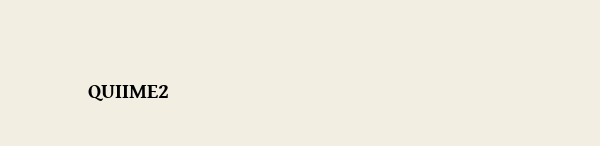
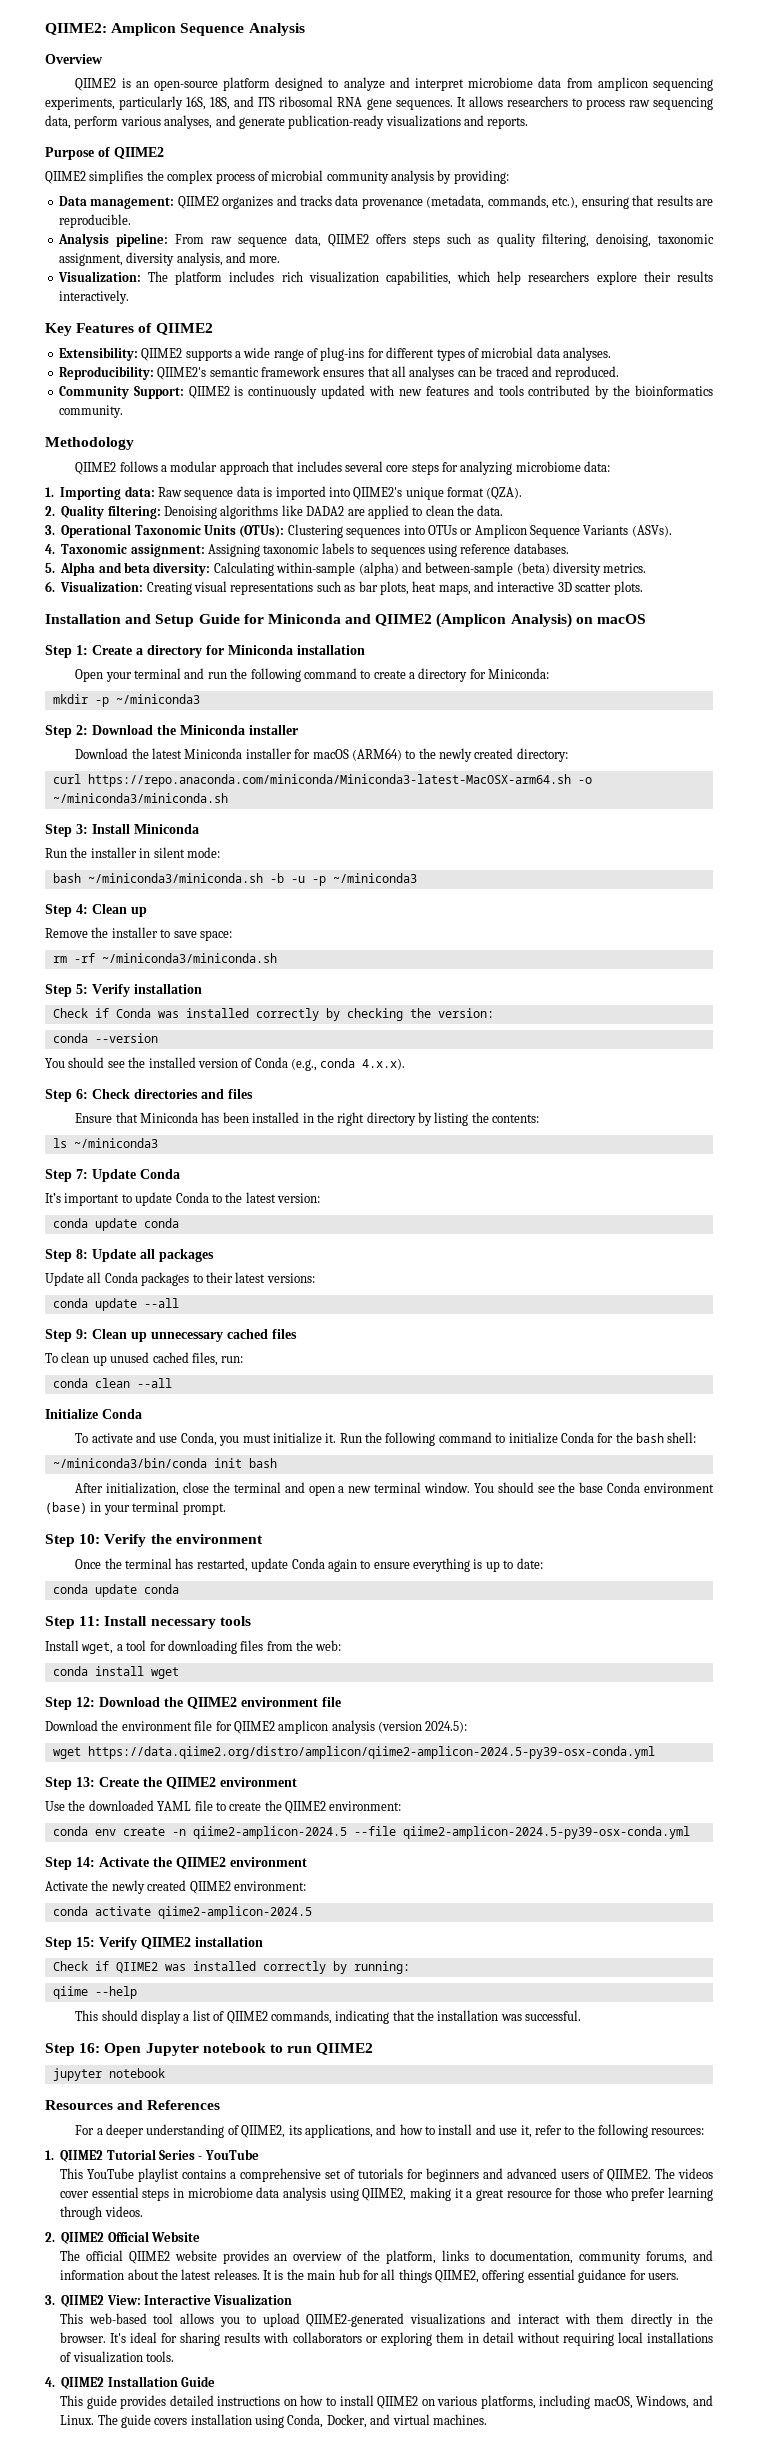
[88,85,169,101] QUIIME2 -> [45,23,305,36] [45,54,103,64] [75,77,713,91] [45,96,713,110] [45,115,529,129] [45,147,164,160] [45,170,509,184] [58,195,713,209] [58,214,131,228] [57,233,714,247] [58,252,281,266] [57,271,713,285] [58,290,129,304] [45,323,213,336] [58,347,611,361] [58,366,620,380] [58,385,713,399] [58,405,123,418] [45,437,134,450] [75,461,611,475] [45,486,523,500] [45,505,504,519] [45,524,672,538] [45,543,569,557] [45,562,647,576] [45,581,643,595] [45,613,647,628] [45,645,365,658] [75,668,550,682] [52,694,200,707] [45,725,298,738] [75,748,568,762] [52,774,592,787] [52,793,228,803] [45,824,199,837] [45,847,220,858] [52,873,417,886] [45,904,147,917] [45,927,232,941] [52,953,277,963] [45,984,202,997] [52,1008,494,1021] [52,1033,158,1043] [45,1057,406,1071] [45,1089,253,1102] [75,1112,540,1126] [52,1138,158,1148] [45,1169,180,1182] [45,1192,320,1206] [52,1218,179,1231] [45,1249,214,1262] [45,1272,315,1286] [52,1298,179,1311] [45,1329,297,1342] [45,1352,244,1366] [52,1378,172,1388] [45,1409,142,1419] [75,1432,697,1446] [52,1458,277,1468] [75,1482,715,1496] [45,1501,226,1515] [45,1534,263,1547] [75,1558,543,1572] [52,1584,179,1597] [45,1616,251,1629] [45,1640,342,1654] [52,1666,179,1679] [45,1697,341,1710] [45,1720,468,1734] [52,1746,655,1759] [45,1777,297,1790] [45,1800,402,1814] [52,1826,690,1839] [45,1857,307,1870] [45,1880,306,1894] [52,1906,312,1919] [45,1937,263,1950] [52,1961,410,1974] [52,1986,137,1999] [75,2010,582,2024] [45,2043,374,2056] [52,2068,165,2081] [45,2100,221,2110] [75,2124,705,2138] [45,2149,259,2162] [60,2168,713,2182] [60,2187,713,2201] [60,2206,143,2220] [45,2231,200,2244] [60,2250,714,2264] [60,2269,679,2283] [45,2294,293,2307] [60,2313,713,2327] [60,2332,713,2346] [60,2351,174,2363] [45,2376,215,2389] [60,2395,713,2409] [60,2414,487,2428] QIIME2: Amplicon Sequence Analysis // Overview // QIIME2 is an open-source platform designed to analyze and interpret microbiome data from amplicon sequencing experiments, particularly 16S, 18S, and ITS ribosomal RNA gene sequences. It allows researchers to process raw sequencing data, perform various analyses, and generate publication-ready visualizations and reports. // Purpose of QIIME2 // QIIME2 simplifies the complex process of microbial community analysis by providing: // Data management: QIIME2 organizes and tracks data provenance (metadata, commands, etc.), ensuring that results are reproducible. // Analysis pipeline: From raw sequence data, QIIME2 offers steps such as quality filtering, denoising, taxonomic assignment, diversity analysis, and more. // Visualization: The platform includes rich visualization capabilities, which help researchers explore their results interactively. // Key Features of QIIME2 // Extensibility: QIIME2 supports a wide range of plug-ins for different types of microbial data analyses. // Reproducibility: QIIME2's semantic framework ensures that all analyses can be traced and reproduced. // Community Support: QIIME2 is continuously updated with new features and tools contributed by the bioinformatics community. // Methodology // QIIME2 follows a modular approach that includes several core steps for analyzing microbiome data: // 1. Importing data: Raw sequence data is imported into QIIME2's unique format (QZA). // 2. Quality filtering: Denoising algorithms like DADA2 are applied to clean the data. // 3. Operational Taxonomic Units (OTUs): Clustering sequences into OTUs or Amplicon Sequence Variants (ASVs). // 4. Taxonomic assignment: Assigning taxonomic labels to sequences using reference databases. // 5. Alpha and beta diversity: Calculating within-sample (alpha) and between-sample (beta) diversity metrics. // 6. Visualization: Creating visual representations such as bar plots, heat maps, and interactive 3D scatter plots. // Installation and Setup Guide for Miniconda and QIIME2 (Amplicon Analysis) on macOS // Step 1: Create a directory for Miniconda installation // Open your terminal and run the following command to create a directory for Miniconda: // mkdir -p ~/miniconda3 // Step 2: Download the Miniconda installer // Download the latest Miniconda installer for macOS (ARM64) to the newly created directory: // curl https://repo.anaconda.com/miniconda/Miniconda3-latest-MacOSX-arm64.sh -o ~/miniconda3/miniconda.sh // Step 3: Install Miniconda // Run the installer in silent mode: // bash ~/miniconda3/miniconda.sh -b -u -p ~/miniconda3 // Step 4: Clean up // Remove the installer to save space: // rm -rf ~/miniconda3/miniconda.sh // Step 5: Verify installation // Check if Conda was installed correctly by checking the version: // conda --version // You should see the installed version of Conda (e.g., conda 4.x.x). // Step 6: Check directories and files // Ensure that Miniconda has been installed in the right directory by listing the contents: // ls ~/miniconda3 // Step 7: Update Conda // It’s important to update Conda to the latest version: // conda update conda // Step 8: Update all packages // Update all Conda packages to their latest versions: // conda update --all // Step 9: Clean up unnecessary cached files // To clean up unused cached files, run: // conda clean --all // Initialize Conda // To activate and use Conda, you must initialize it. Run the following command to initialize Conda for the bash shell: // ~/miniconda3/bin/conda init bash // After initialization, close the terminal and open a new terminal window. You should see the base Conda environment (base) in your terminal prompt. // Step 10: Verify the environment // Once the terminal has restarted, update Conda again to ensure everything is up to date: // conda update conda // Step 11: Install necessary tools // Install wget, a tool for downloading files from the web: // conda install wget // Step 12: Download the QIIME2 environment file // Download the environment file for QIIME2 amplicon analysis (version 2024.5): // wget https://data.qiime2.org/distro/amplicon/qiime2-amplicon-2024.5-py39-osx-conda.yml // Step 13: Create the QIIME2 environment // Use the downloaded YAML file to create the QIIME2 environment: // conda env create -n qiime2-amplicon-2024.5 --file qiime2-amplicon-2024.5-py39-osx-conda.yml // Step 14: Activate the QIIME2 environment // Activate the newly created QIIME2 environment: // conda activate qiime2-amplicon-2024.5 // Step 15: Verify QIIME2 installation // Check if QIIME2 was installed correctly by running: // qiime --help // This should display a list of QIIME2 commands, indicating that the installation was successful. // Step 16: Open Jupyter notebook to run QIIME2 // jupyter notebook // Resources and References // For a deeper understanding of QIIME2, its applications, and how to install and use it, refer to the following resources: // 1. QIIME2 Tutorial Series - YouTube // This YouTube playlist contains a comprehensive set of tutorials for beginners and advanced users of QIIME2. The videos cover essential steps in microbiome data analysis using QIIME2, making it a great resource for those who prefer learning through videos. // 2. QIIME2 Official Website // The official QIIME2 website provides an overview of the platform, links to documentation, community forums, and information about the latest releases. It is the main hub for all things QIIME2, offering essential guidance for users. // 3. QIIME2 View: Interactive Visualization // This web-based tool allows you to upload QIIME2-generated visualizations and interact with them directly in the browser. It's ideal for sharing results with collaborators or exploring them in detail without requiring local installations of visualization tools. // 4. QIIME2 Installation Guide // This guide provides detailed instructions on how to install QIIME2 on various platforms, including macOS, Windows, and Linux. The guide covers installation using Conda, Docker, and virtual machines.

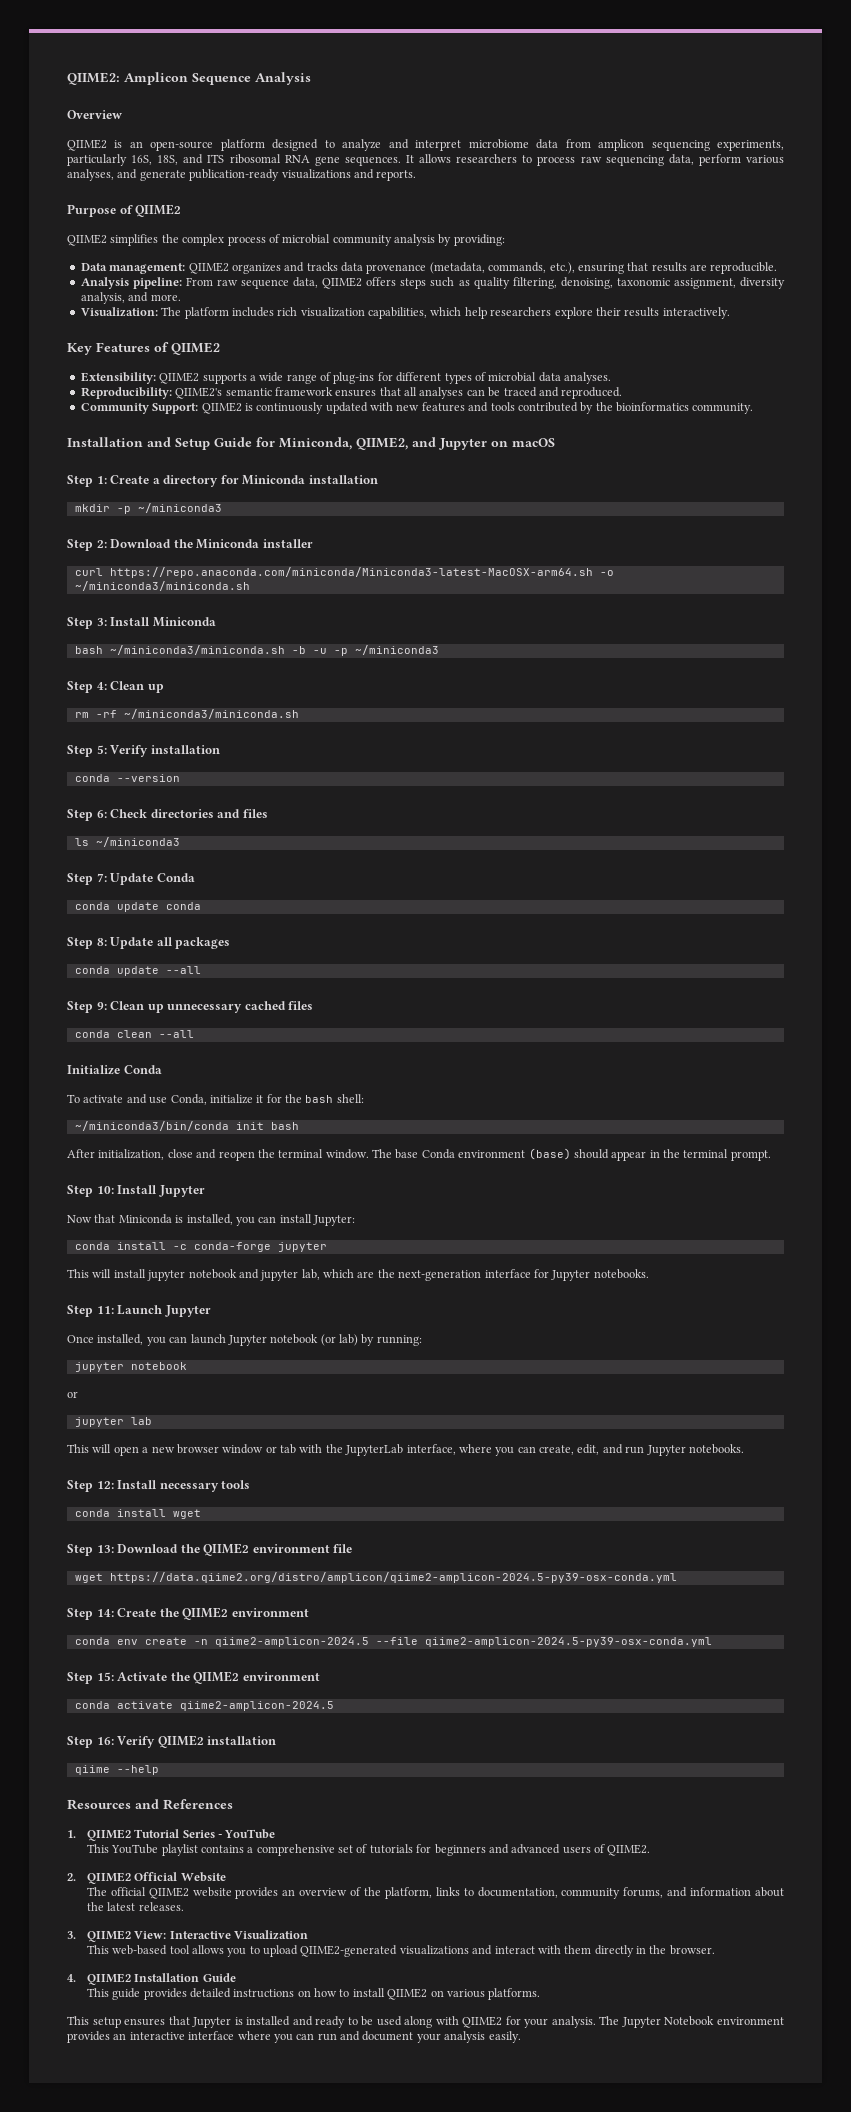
[45,437,134,450] [75,461,611,475] [45,486,523,500] [45,505,504,519] [45,524,672,538] [45,543,569,557] [45,562,647,576] [45,581,643,595] // Methodology // QIIME2 follows a modular approach that includes several core steps for analyzing microbiome data: // 1. Importing data: Raw sequence data is imported into QIIME2's unique format (QZA). // 2. Quality filtering: Denoising algorithms like DADA2 are applied to clean the data. // 3. Operational Taxonomic Units (OTUs): Clustering sequences into OTUs or Amplicon Sequence Variants (ASVs). // 4. Taxonomic assignment: Assigning taxonomic labels to sequences using reference databases. // 5. Alpha and beta diversity: Calculating within-sample (alpha) and between-sample (beta) diversity metrics. // 6. Visualization: Creating visual representations such as bar plots, heat maps, and interactive 3D scatter plots. -> (754, 408) none
[267,613,572,628] Miniconda and QIIME2 (Amplicon Analysis) -> [279,437,487,450] Miniconda, QIIME2, and Jupyter
[75,668,550,682] // Open your terminal and run the following command to create a directory for Miniconda: -> (378, 479) none
[75,748,568,762] // Download the latest Miniconda installer for macOS (ARM64) to the newly created directory: -> (313, 543) none
[45,847,220,858] // Run the installer in silent mode: -> (216, 622) none
[45,927,232,941] // Remove the installer to save space: -> (164, 688) none
[52,1008,494,1021] [52,1033,158,1043] [45,1057,406,1071] Check if Conda was installed correctly by checking the version: // conda --version // You should see the installed version of Conda (e.g., conda 4.x.x). -> [74,774,180,782] conda --version
[75,1112,540,1126] // Ensure that Miniconda has been installed in the right directory by listing the contents: -> (268, 813) none
[45,1192,320,1206] // It’s important to update Conda to the latest version: -> (195, 877) none
[45,1272,315,1286] // Update all Conda packages to their latest versions: -> (231, 943) none
[45,1352,244,1366] // To clean up unused cached files, run: -> (314, 1005) none
[219,1432,594,1446] you must initialize it. Run the following command to initialize Conda -> [209,1094,264,1104] initialize it
[212,1482,715,1496] [45,1501,226,1515] [45,1534,263,1547] [75,1558,543,1572] [52,1584,179,1597] [45,1616,251,1629] [45,1640,342,1654] the terminal and open a new terminal window. You should see the base Conda environment (base) in your terminal prompt. // Step 10: Verify the environment // Once the terminal has restarted, update Conda again to ensure everything is up to date: // conda update conda // Step 11: Install necessary tools // Install wget, a tool for downloading files from the web: -> [196,1148,771,1161] [67,1185,205,1197] [67,1214,355,1226] [74,1242,327,1252] [67,1269,649,1281] [67,1305,211,1317] [67,1334,422,1346] [74,1362,187,1372] [67,1391,78,1398] [74,1417,152,1427] [67,1444,744,1456] [67,1480,251,1492] and reopen the terminal window. The base Conda environment (base) should appear in the terminal prompt. // Step 10: Install Jupyter // Now that Miniconda is installed, you can install Jupyter: // conda install -c conda-forge jupyter // This will install jupyter notebook and jupyter lab, which are the next-generation interface for Jupyter notebooks. // Step 11: Launch Jupyter // Once installed, you can launch Jupyter notebook (or lab) by running: // jupyter notebook // or // jupyter lab // This will open a new browser window or tab with the JupyterLab interface, where you can create, edit, and run Jupyter notebooks. // Step 12: Install necessary tools
[76,1697,95,1707] 12: -> [96,1545,114,1553] 13:
[45,1720,468,1734] // Download the environment file for QIIME2 amplicon analysis (version 2024.5): -> (353, 1548) none
[76,1777,95,1787] 13: -> [96,1609,114,1617] 14:
[45,1800,402,1814] // Use the downloaded YAML file to create the QIIME2 environment: -> (309, 1612) none
[76,1857,95,1867] 14: -> [96,1672,114,1681] 15:
[45,1880,306,1894] // Activate the newly created QIIME2 environment: -> (320, 1676) none
[76,1937,95,1947] 15: -> [96,1737,114,1745] 16:
[52,1961,410,1974] [52,1986,137,1999] [75,2010,582,2024] [45,2043,374,2056] [52,2068,165,2081] [45,2100,221,2110] [75,2124,705,2138] Check if QIIME2 was installed correctly by running: // qiime --help // This should display a list of QIIME2 commands, indicating that the installation was successful. // Step 16: Open Jupyter notebook to run QIIME2 // jupyter notebook // Resources and References // For a deeper understanding of QIIME2, its applications, and how to install and use it, refer to the following resources: -> [74,1765,159,1775] [67,1799,233,1810] qiime --help // Resources and References
[655,2168,713,2179] [60,2187,713,2201] [60,2206,143,2220] The videos cover essential steps in microbiome data analysis using QIIME2, making it a great resource for those who prefer learning through videos. -> (651, 1850) none
[263,2269,679,2283] It is the main hub for all things QIIME2, offering essential guidance for users. -> (184, 1906) none
[110,2332,713,2346] [60,2351,174,2363] It's ideal for sharing results with collaborators or exploring them in detail without requiring local installations of visualization tools. -> (715, 1950) none
[480,2395,713,2409] [60,2414,487,2428] platforms, including macOS, Windows, and Linux. The guide covers installation using Conda, Docker, and virtual machines. -> [488,1988,541,2000] [67,2016,784,2028] [67,2031,521,2043] platforms. // This setup ensures that Jupyter is installed and ready to be used along with QIIME2 for your analysis. The Jupyter Notebook environment provides an interactive interface where you can run and document your analysis easily.

